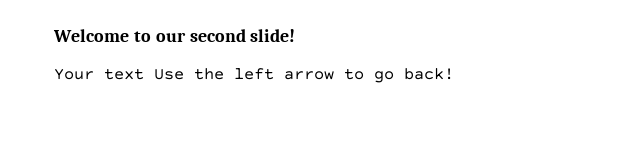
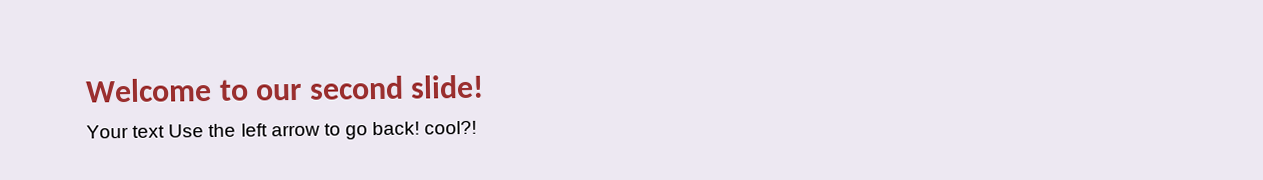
(454, 74) none -> [424,120,478,135] cool?!

